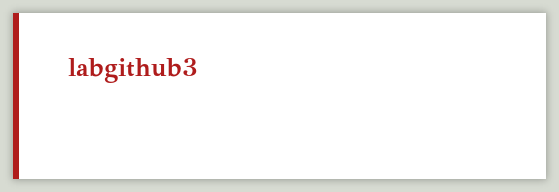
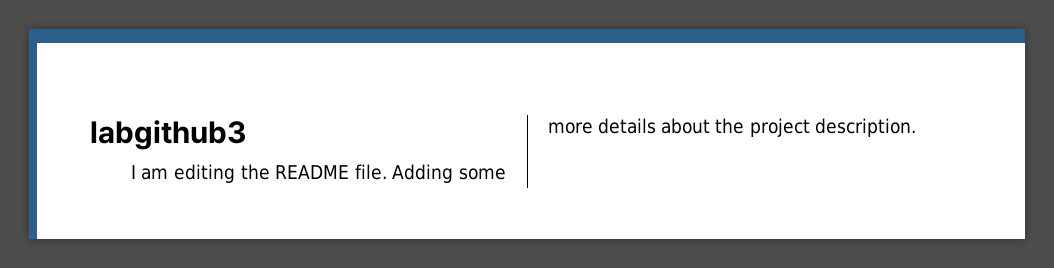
(198, 70) none -> [130,164,507,183] [548,118,916,137] // I am editing the README file. Adding some more details about the project description.

